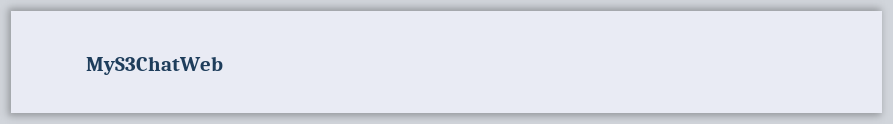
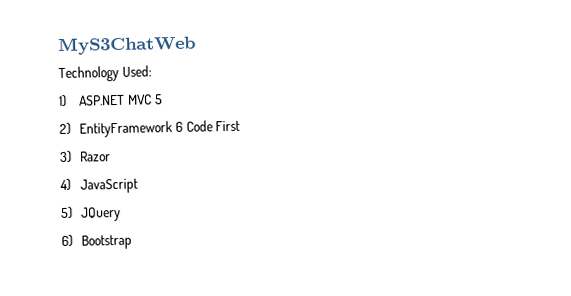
(223, 65) none -> [58,65,152,83] [59,94,163,108] [59,120,241,138] [60,150,112,164] [60,178,139,194] [61,206,122,222] [61,234,133,250] // Technology Used: // 1) ASP.NET MVC 5 // 2) EntityFramework 6 Code First // 3) Razor // 4) JavaScript // 5) JQuery // 6) Bootstrap

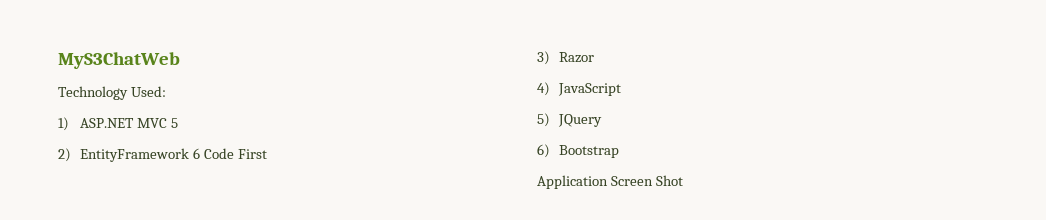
(133, 242) none -> [537,175,683,189] // Application Screen Shot

